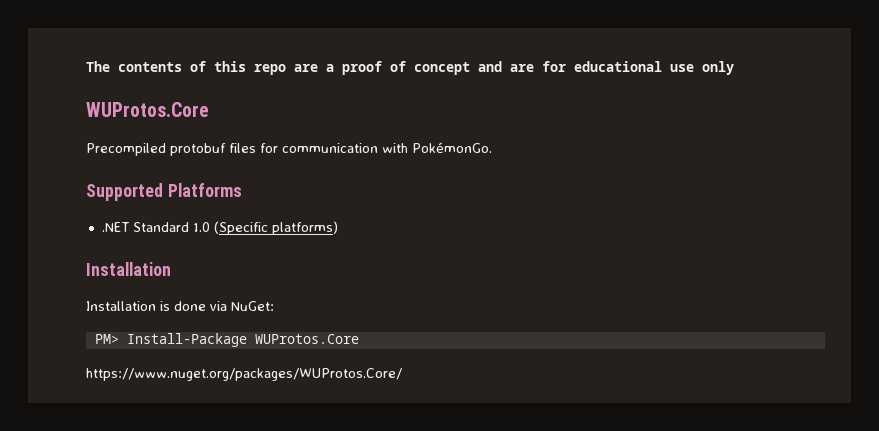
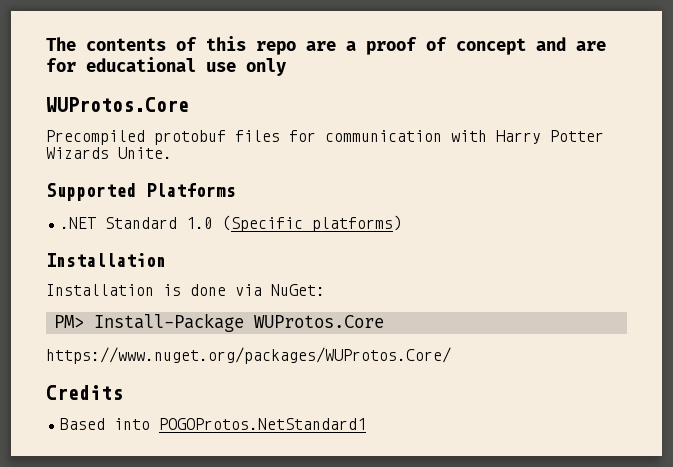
[412,142,492,153] PokémonGo. -> [496,130,604,144] [46,147,172,159] Harry Potter Wizards Unite.
(402, 374) none -> [46,385,123,400] [60,418,367,430] // Credits // Based into POGOProtos.NetStandard1

